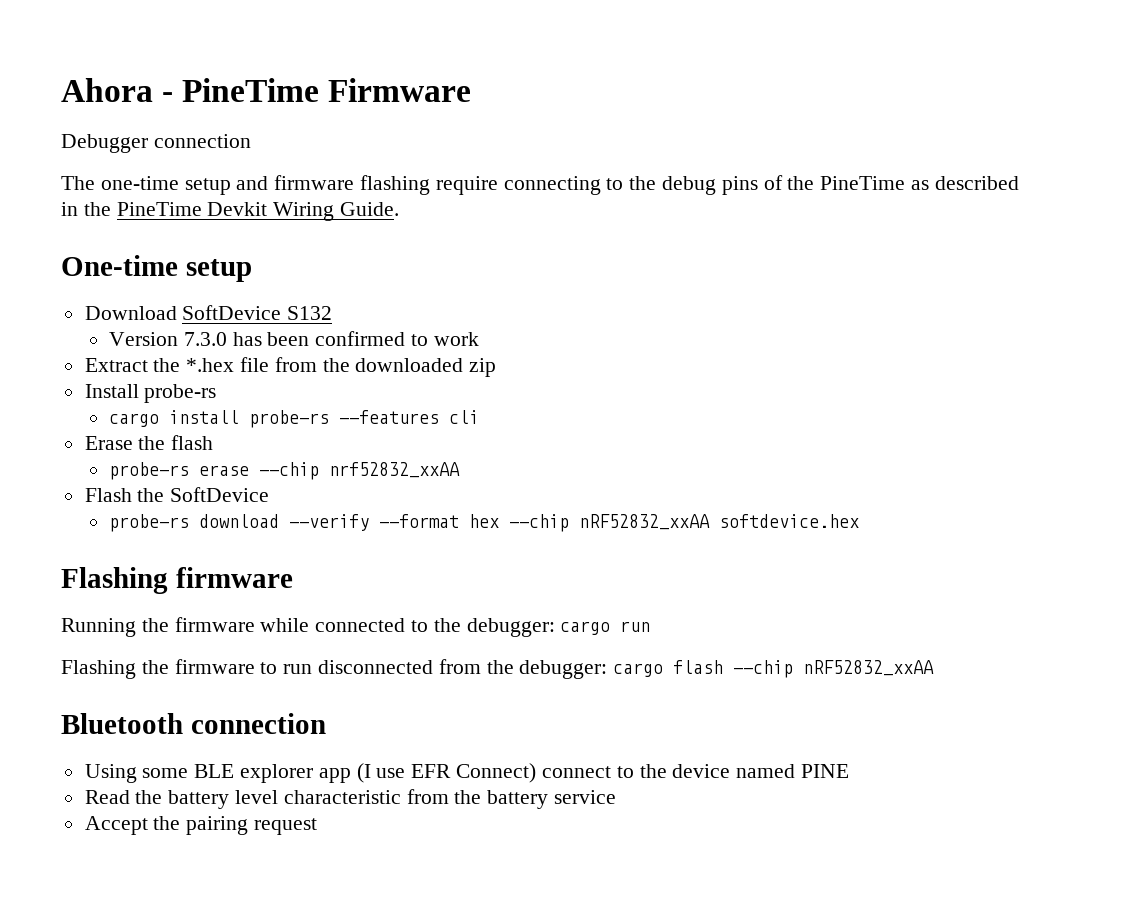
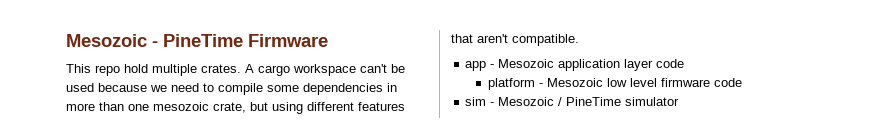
[61,78,153,102] Ahora -> [66,34,147,47] Mesozoic
[61,134,251,153] [61,175,1019,195] [61,202,400,221] [61,255,252,282] [84,305,333,320] [109,331,479,346] [84,357,497,377] [84,384,217,403] [109,410,480,428] [84,435,214,450] [109,462,461,480] [84,487,270,502] [109,514,860,532] [61,567,293,594] [61,617,651,637] [61,659,935,679] [61,713,326,734] [84,763,849,783] [84,789,617,809] [84,816,318,835] Debugger connection // The one-time setup and firmware flashing require connecting to the debug pins of the PineTime as described in the PineTime Devkit Wiring Guide. // One-time setup // Download SoftDevice S132 // Version 7.3.0 has been confirmed to work // Extract the *.hex file from the downloaded zip // Install probe-rs // cargo install probe-rs --features cli // Erase the flash // probe-rs erase --chip nrf52832_xxAA // Flash the SoftDevice // probe-rs download --verify --format hex --chip nRF52832_xxAA softdevice.hex // Flashing firmware // Running the firmware while connected to the debugger: cargo run // Flashing the firmware to run disconnected from the debugger: cargo flash --chip nRF52832_xxAA // Bluetooth connection // Using some BLE explorer app (I use EFR Connect) connect to the device named PINE // Read the battery level characteristic from the battery service // Accept the pairing request -> [66,64,405,76] [66,83,397,95] [66,102,405,114] [451,34,579,46] [465,59,685,71] [487,78,742,90] [465,97,680,106] This repo hold multiple crates. A cargo workspace can't be used because we need to compile some dependencies in more than one mesozoic crate, but using different features that aren't compatible. // app - Mesozoic application layer code // platform - Mesozoic low level firmware code // sim - Mesozoic / PineTime simulator

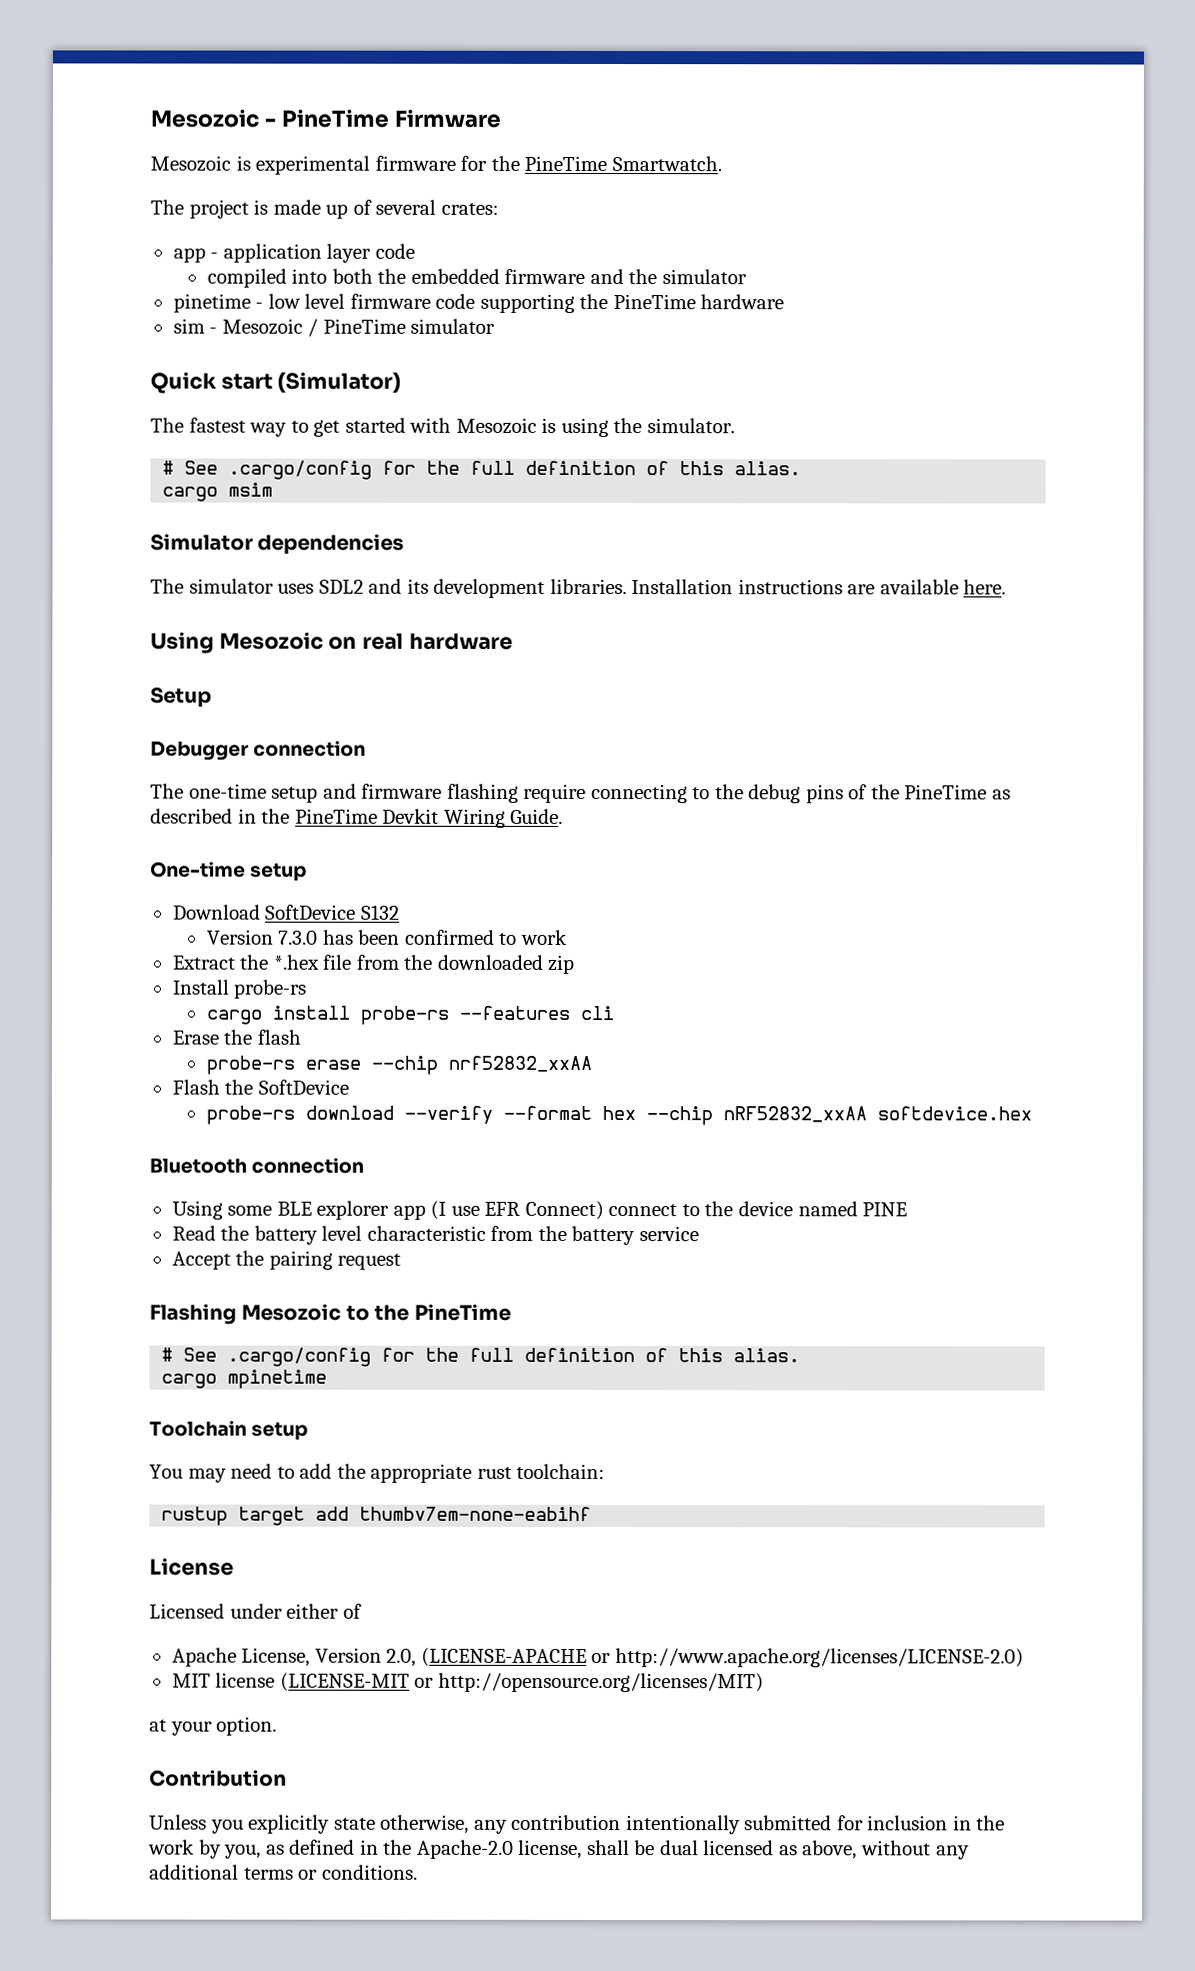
[66,64,405,76] [66,83,397,95] [66,102,405,114] [451,34,579,46] This repo hold multiple crates. A cargo workspace can't be used because we need to compile some dependencies in more than one mesozoic crate, but using different features that aren't compatible. -> [150,155,722,175] [150,199,499,219] Mesozoic is experimental firmware for the PineTime Smartwatch. // The project is made up of several crates:
[498,59,555,68] Mesozoic -> (219, 255) none
[487,78,603,90] platform - Mesozoic -> [206,268,747,288] [172,293,264,313] compiled into both the embedded firmware and the simulator // pinetime -
(742, 82) none -> [479,293,785,313] supporting the PineTime hardware
(680, 101) none -> [150,371,402,394] [150,417,735,438] [162,460,802,480] [162,482,274,502] [150,533,405,555] [150,578,1007,598] [150,631,513,654] [150,686,212,708] [150,740,367,761] [150,783,1012,804] [150,808,564,828] [150,861,308,881] [172,904,400,920] [206,929,568,945] [172,954,576,974] [171,979,308,999] [205,1005,614,1025] [171,1029,301,1045] [205,1055,592,1075] [171,1079,349,1095] [205,1105,1032,1126] [149,1157,365,1174] [171,1200,908,1221] [171,1225,699,1246] [171,1250,402,1270] [149,1303,511,1325] [161,1347,801,1367] [161,1369,328,1389] [149,1420,309,1440] [149,1463,606,1483] [161,1506,592,1526] [149,1557,234,1576] [149,1603,362,1619] [171,1647,1024,1668] [171,1672,764,1693] [149,1716,278,1736] [149,1769,287,1787] [149,1814,1006,1835] [148,1839,970,1860] [149,1864,418,1880] // Quick start (Simulator) // The fastest way to get started with Mesozoic is using the simulator. // # See .cargo/config for the full definition of this alias. // cargo msim // Simulator dependencies // The simulator uses SDL2 and its development libraries. Installation instructions are available here. // Using Mesozoic on real hardware // Setup // Debugger connection // The one-time setup and firmware flashing require connecting to the debug pins of the PineTime as described in the PineTime Devkit Wiring Guide. // One-time setup // Download SoftDevice S132 // Version 7.3.0 has been confirmed to work // Extract the *.hex file from the downloaded zip // Install probe-rs // cargo install probe-rs --features cli // Erase the flash // probe-rs erase --chip nrf52832_xxAA // Flash the SoftDevice // probe-rs download --verify --format hex --chip nRF52832_xxAA softdevice.hex // Bluetooth connection // Using some BLE explorer app (I use EFR Connect) connect to the device named PINE // Read the battery level characteristic from the battery service // Accept the pairing request // Flashing Mesozoic to the PineTime // # See .cargo/config for the full definition of this alias. // cargo mpinetime // Toolchain setup // You may need to add the appropriate rust toolchain: // rustup target add thumbv7em-none-eabihf // License // Licensed under either of // Apache License, Version 2.0, (LICENSE-APACHE or http://www.apache.org/licenses/LICENSE-2.0) // MIT license (LICENSE-MIT or http://opensource.org/licenses/MIT) // at your option. // Contribution // Unless you explicitly state otherwise, any contribution intentionally submitted for inclusion in the work by you, as defined in the Apache-2.0 license, shall be dual licensed as above, without any additional terms or conditions.

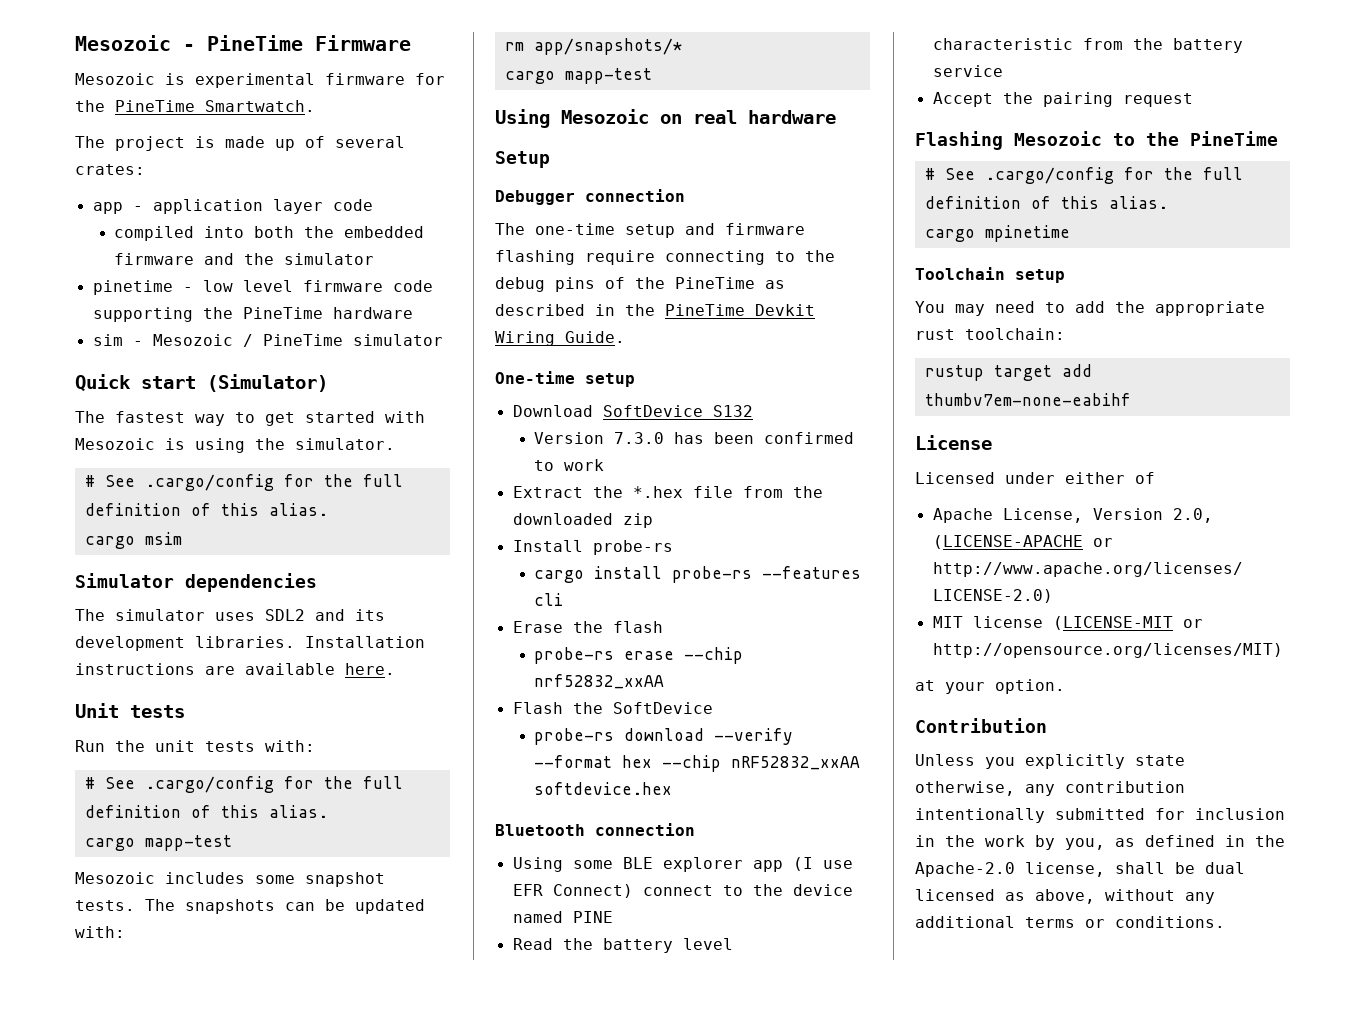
(1007, 587) none -> [75,703,185,718] [75,740,315,752] [84,776,403,793] [84,805,328,818] [84,835,232,851] [75,872,385,887] [75,899,425,914] [75,926,125,938] [504,38,682,55] [504,68,652,84] // Unit tests // Run the unit tests with: // # See .cargo/config for the full definition of this alias. // cargo mapp-test // Mesozoic includes some snapshot tests. The snapshots can be updated with: // rm app/snapshots/* // cargo mapp-test

